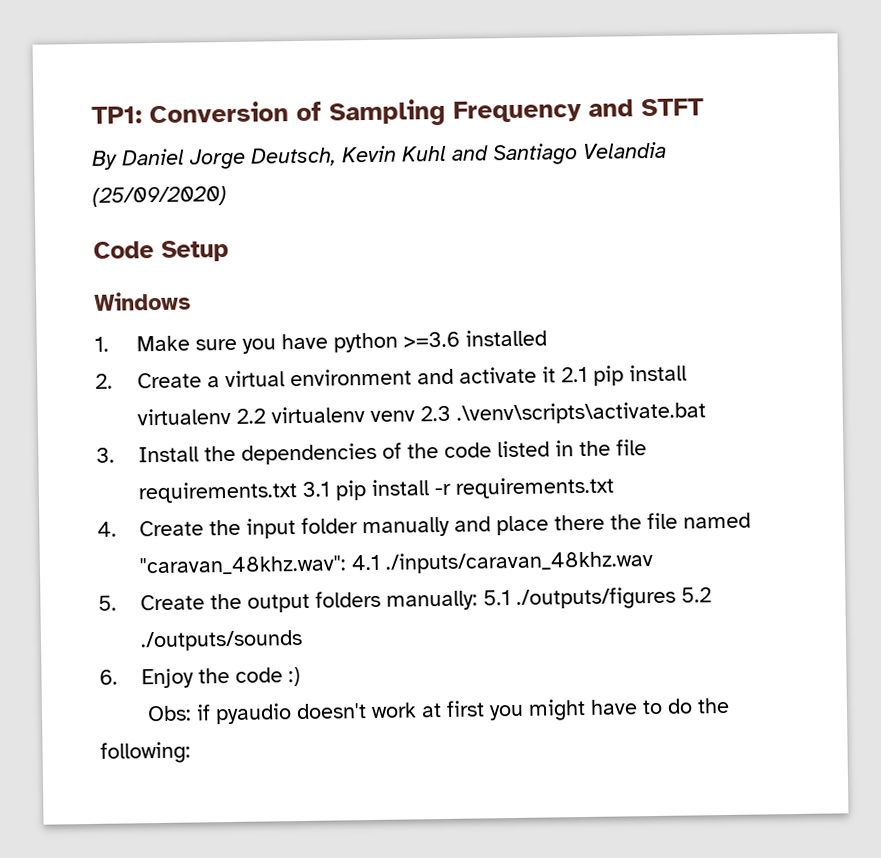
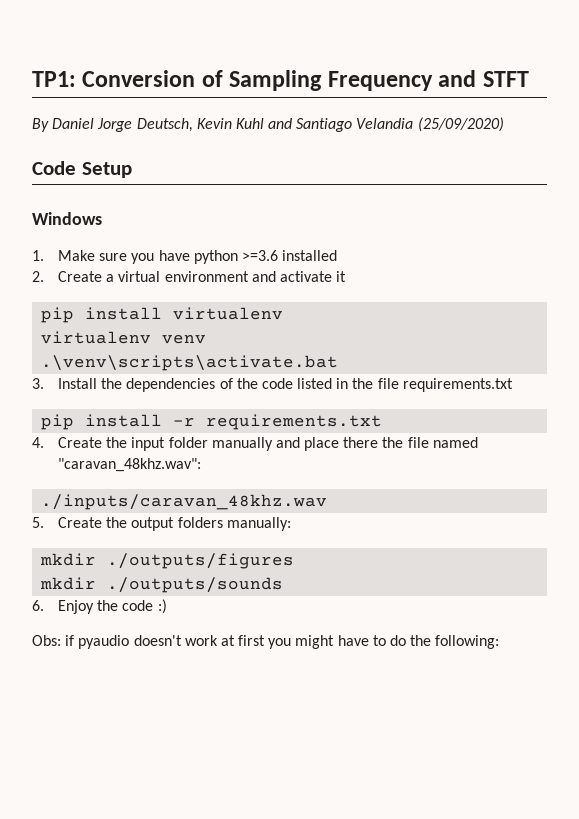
[560,366,588,383] 2.1 -> (347, 276) //
[235,408,266,424] 2.2 -> (284, 313) //
[419,405,451,422] 2.3 -> (207, 339) //
[301,481,330,497] 3.1 -> (513, 385) //
[350,554,380,571] 4.1 -> (201, 465) //
[482,590,511,606] 5.1 -> [40,553,97,566] // mkdir
[680,587,712,603] 5.2 -> [40,577,97,590] // mkdir

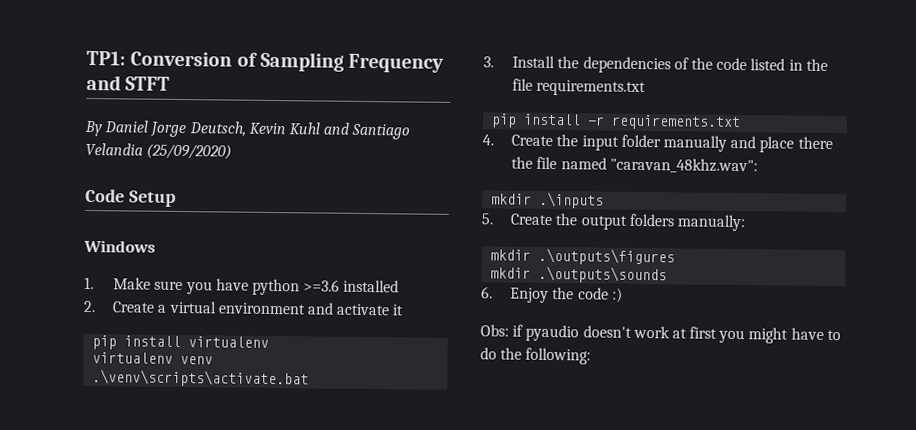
[41,494,328,510] ./inputs/caravan_48khz.wav -> [491,191,605,209] mkdir .\inputs
[107,553,295,569] [40,577,284,593] ./outputs/figures // mkdir ./outputs/sounds -> [538,247,676,266] [490,265,668,284] .\outputs\figures // mkdir .\outputs\sounds

